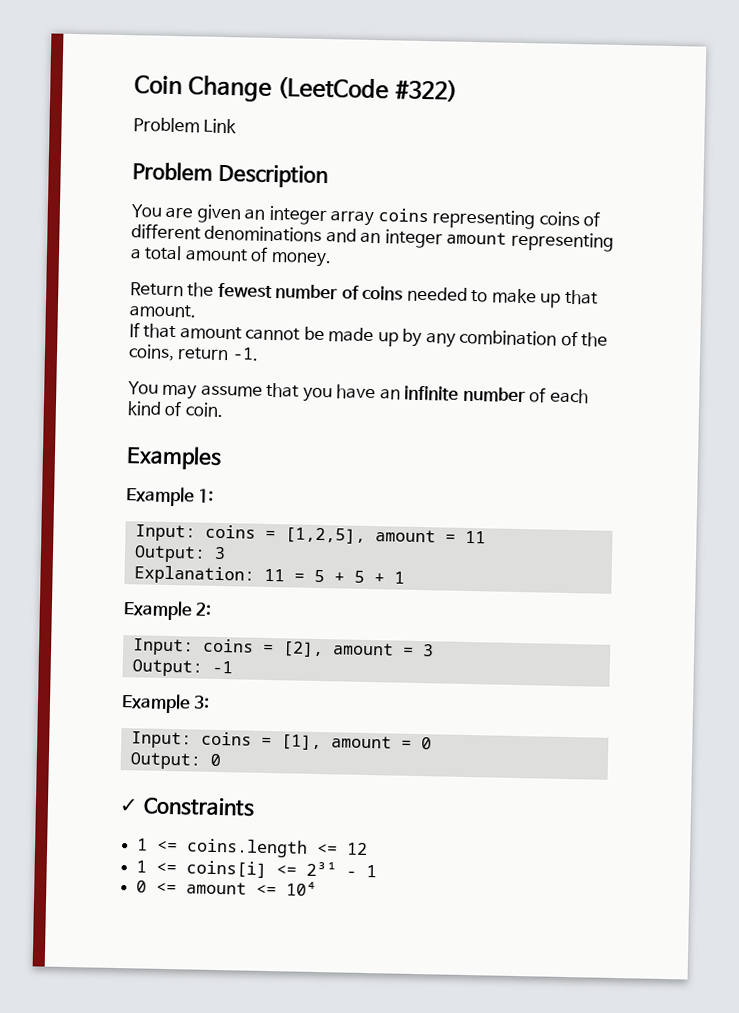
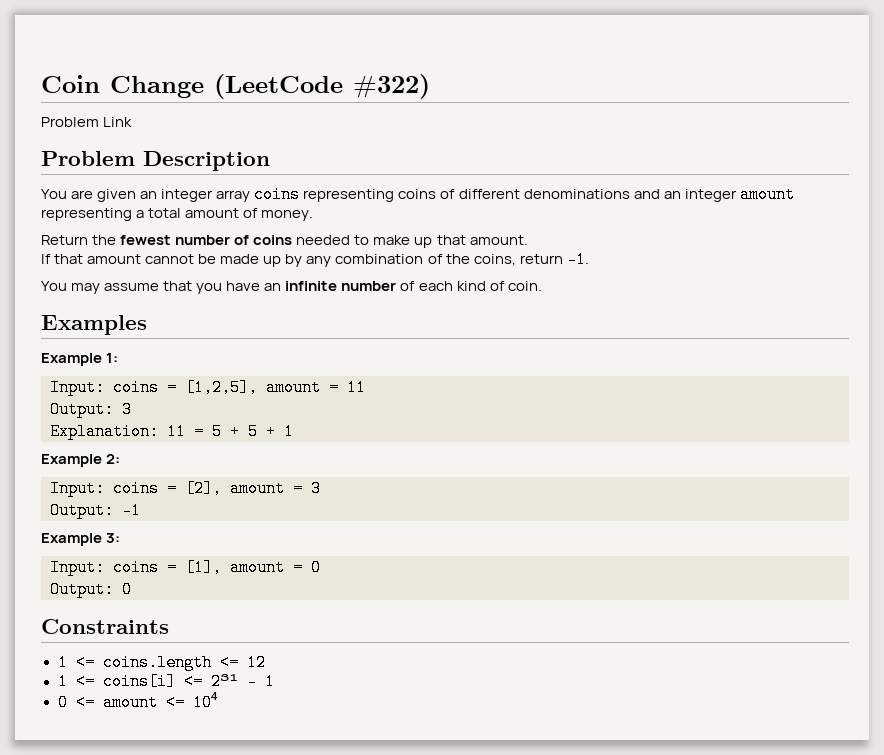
[119,798,139,813] ✓ -> (132, 589) none

